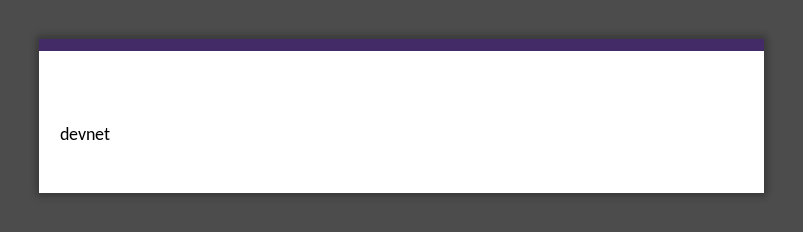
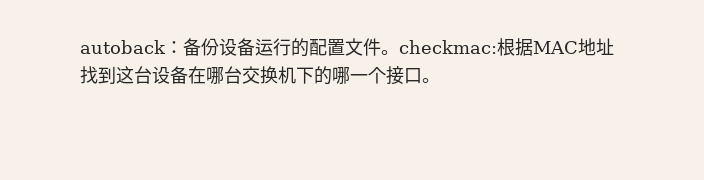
[60,127,110,140] devnet -> [80,38,614,57] [80,66,440,85] autoback：备份设备运行的配置文件。checkmac:根据MAC地址找到这台设备在哪台交换机下的哪一个接口。

